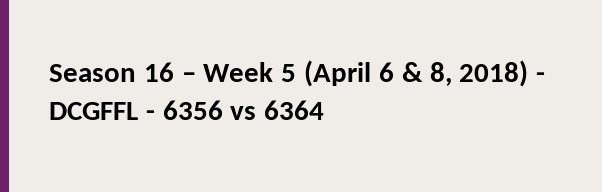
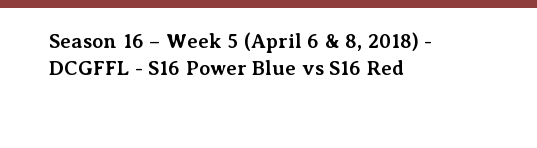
[162,100,325,120] 6356 vs 6364 -> [148,60,404,75] S16 Power Blue vs S16 Red

